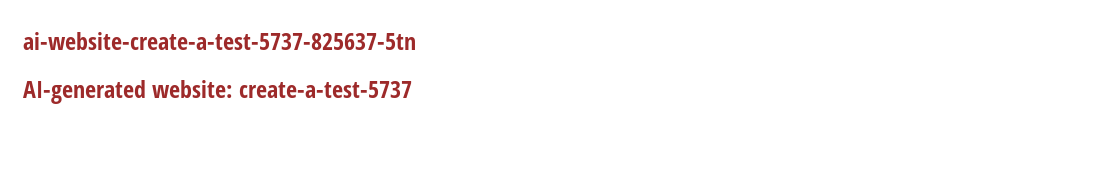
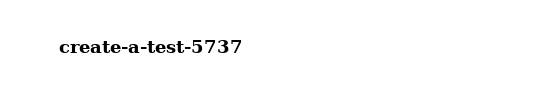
[23,32,416,50] [23,80,233,104] ai-website-create-a-test-5737-825637-5tn // AI-generated website: -> (59, 46) none

